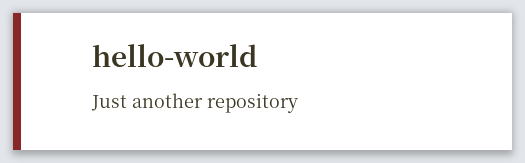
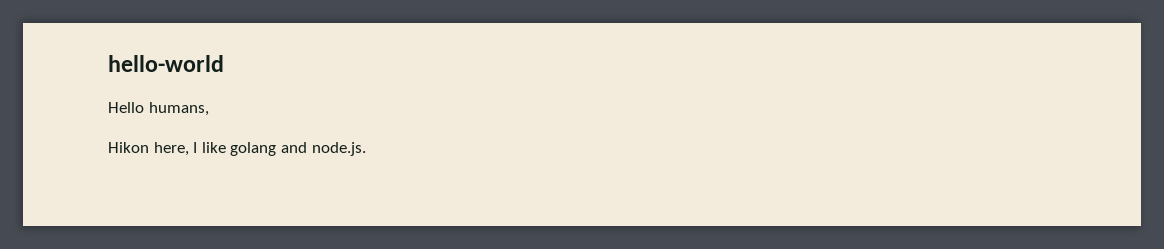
[91,93,298,113] Just another repository -> [108,102,209,116] [108,142,366,156] Hello humans, // Hikon here, I like golang and node.js.

